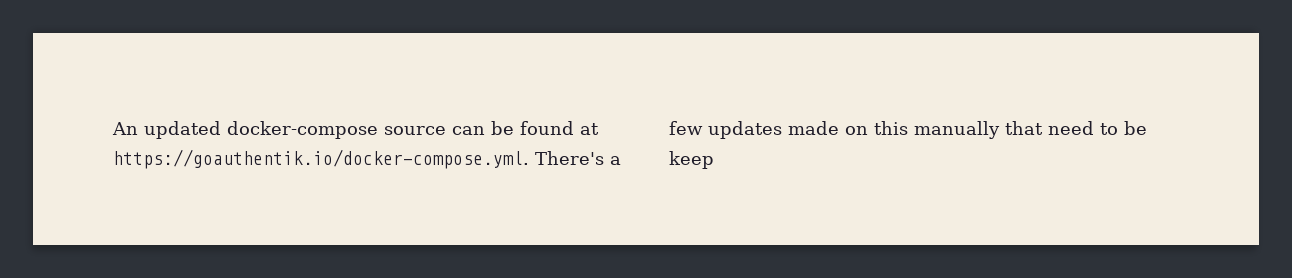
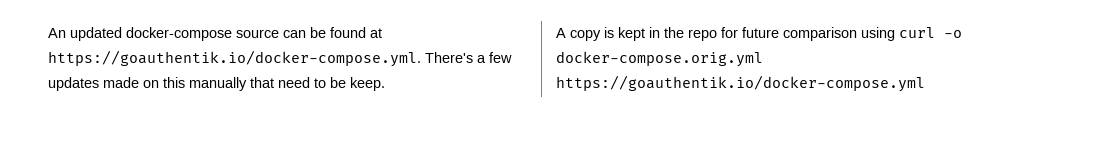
[669,151,714,169] keep -> [350,77,385,91] [556,27,962,41] [556,51,763,67] [556,75,925,92] keep. // A copy is kept in the repo for future comparison using curl -o docker-compose.orig.yml https://goauthentik.io/docker-compose.yml

